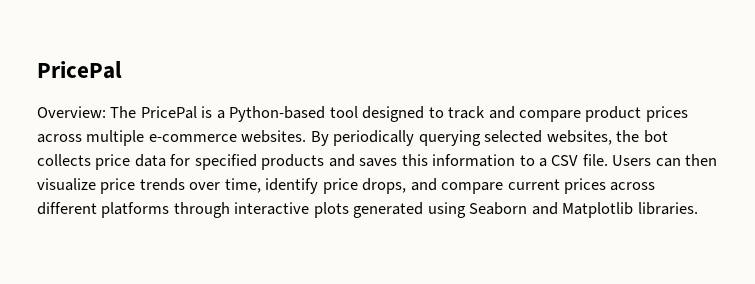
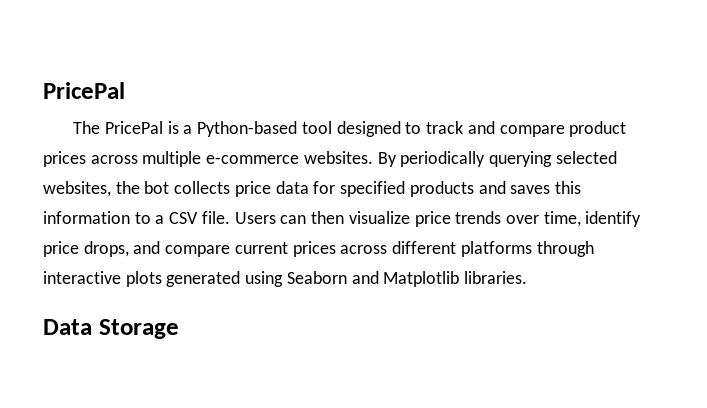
[37,106,106,118] Overview: -> (125, 90) none
(698, 208) none -> [43,319,179,339] // Data Storage

